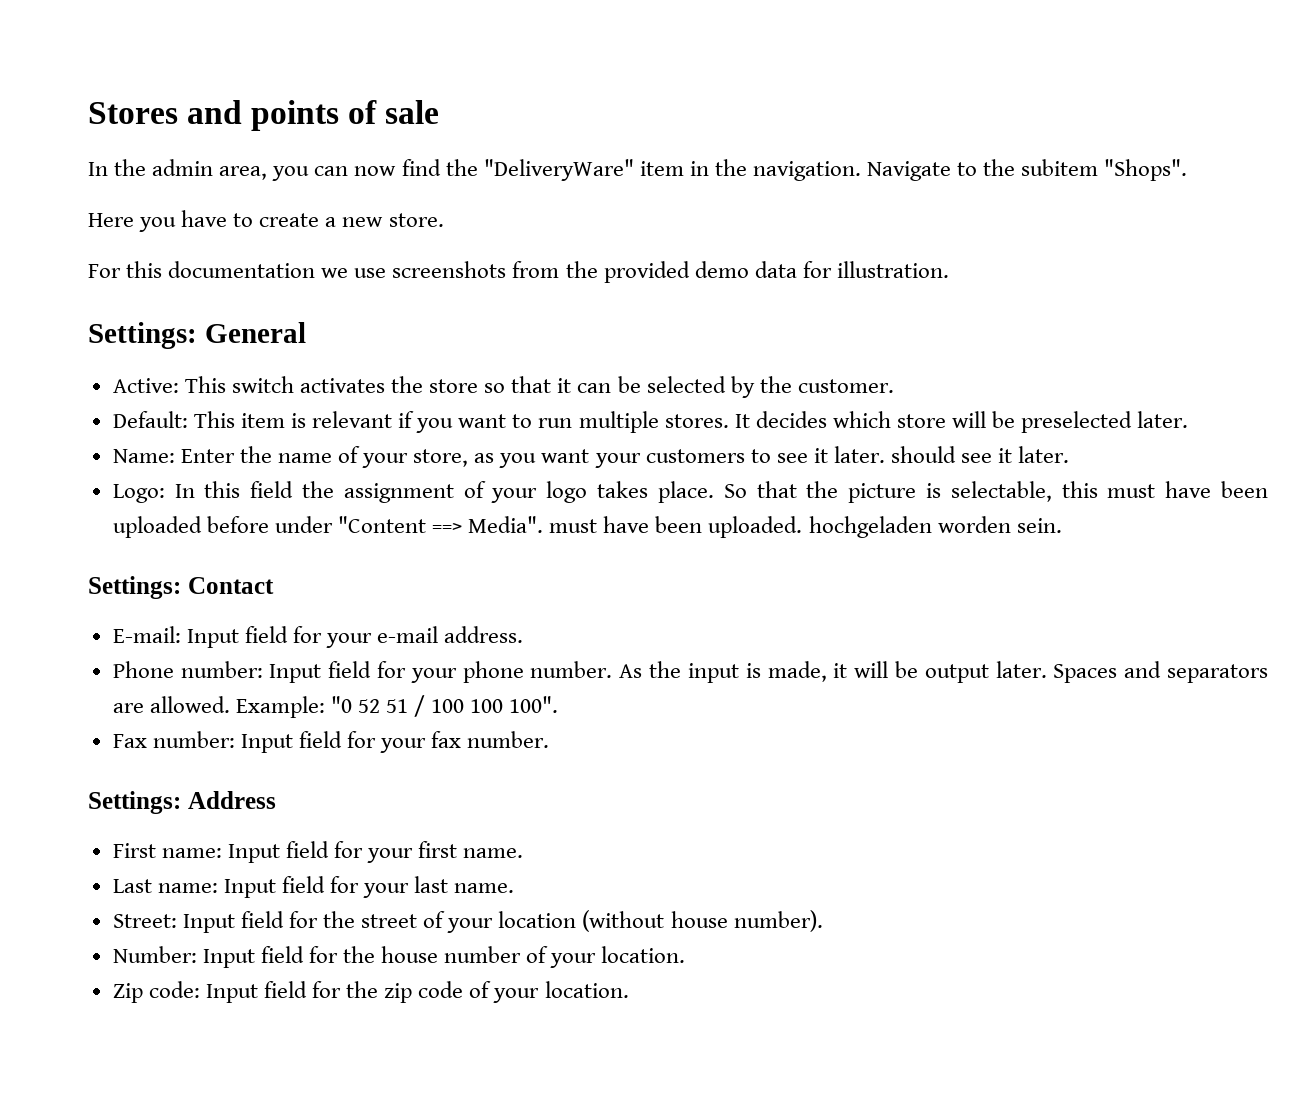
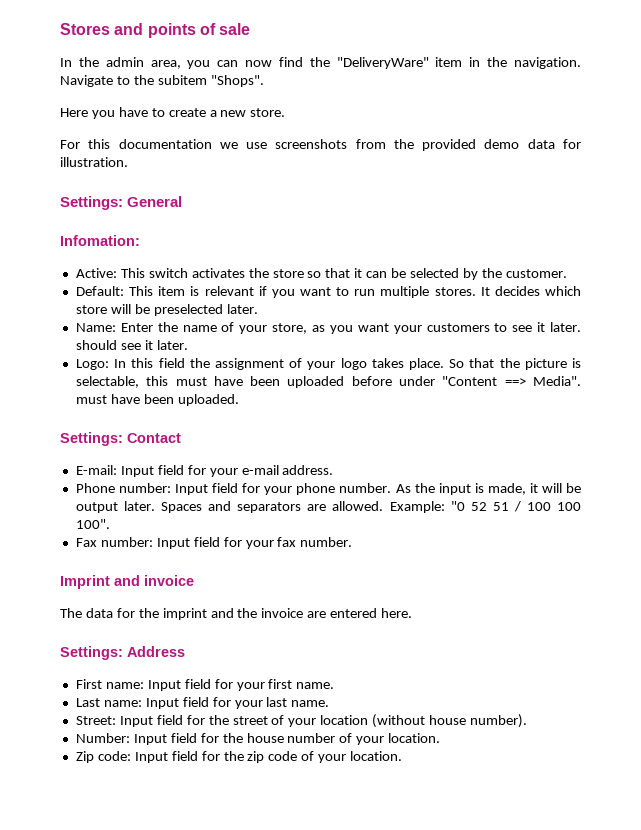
(306, 332) none -> [60,235,140,246] // Infomation:
[808,516,1062,538] hochgeladen worden sein. -> (239, 400) none
(550, 739) none -> [60,575,194,589] [60,608,413,620] // Imprint and invoice // The data for the imprint and the invoice are entered here.

